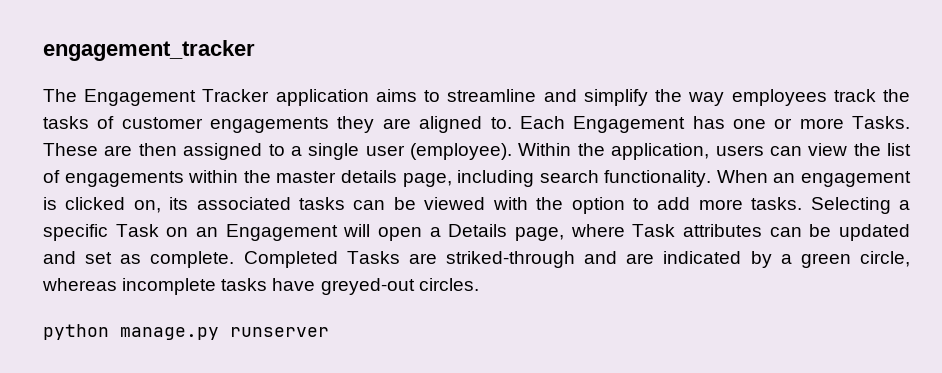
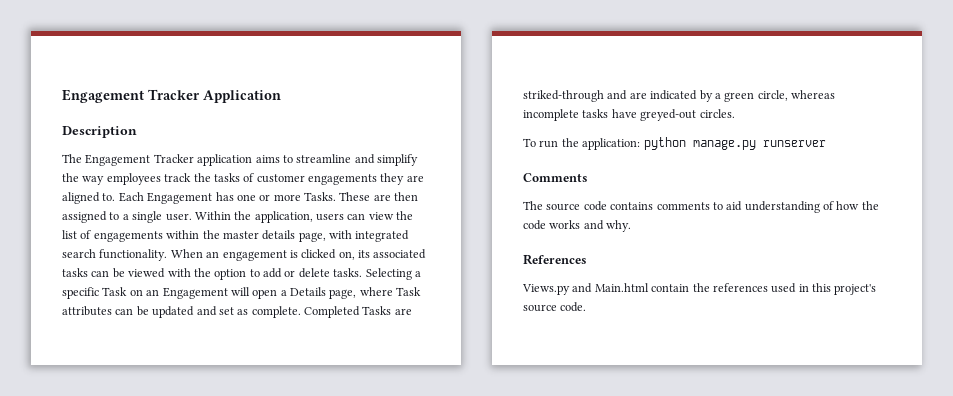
[43,40,255,61] engagement_tracker -> [62,89,281,103] [62,126,137,138] Engagement Tracker Application // Description
[365,143,512,160] user (employee). -> [165,213,192,221] user.
[457,170,535,187] including -> [329,230,410,242] with integrated
[698,199,743,210] more -> [284,268,330,278] or delete
(479, 284) none -> [523,138,641,150] To run the application:
(329, 332) none -> [523,173,588,182] [523,201,879,213] [523,220,632,232] [523,254,587,265] [522,283,877,295] [523,302,587,312] // Comments // The source code contains comments to aid understanding of how the code works and why. // References // Views.py and Main.html contain the references used in this project's source code.

